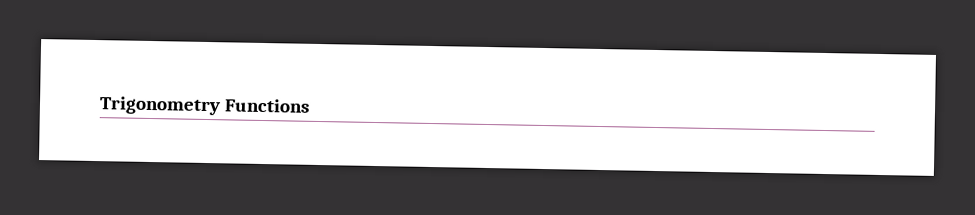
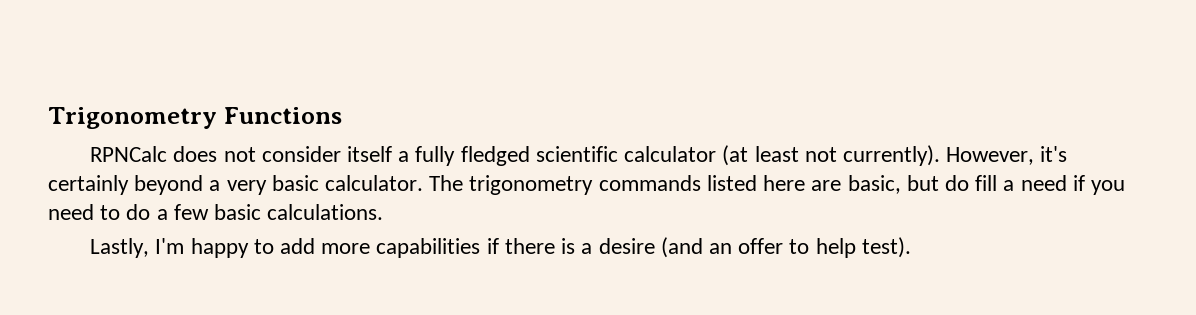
(311, 105) none -> [90,145,1068,166] [48,175,1125,195] [48,204,384,220] [90,237,911,258] // RPNCalc does not consider itself a fully fledged scientific calculator (at least not currently). However, it's certainly beyond a very basic calculator. The trigonometry commands listed here are basic, but do fill a need if you need to do a few basic calculations. // Lastly, I'm happy to add more capabilities if there is a desire (and an offer to help test).

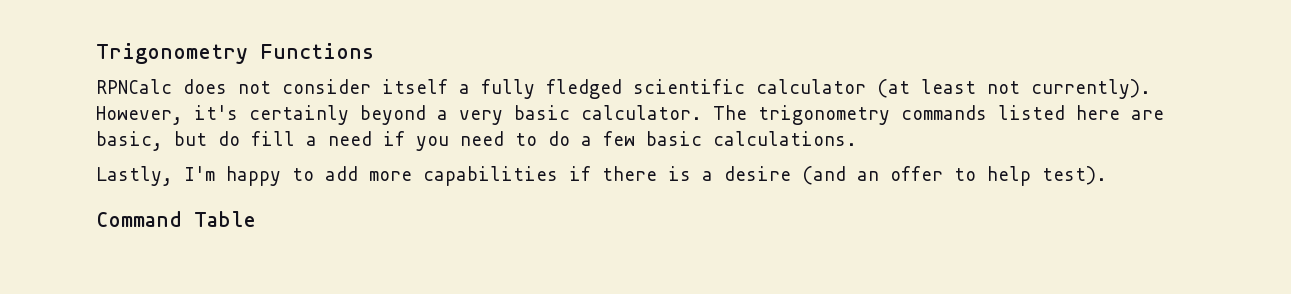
(911, 247) none -> [96,211,256,227] // Command Table

